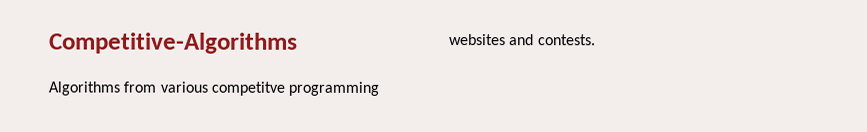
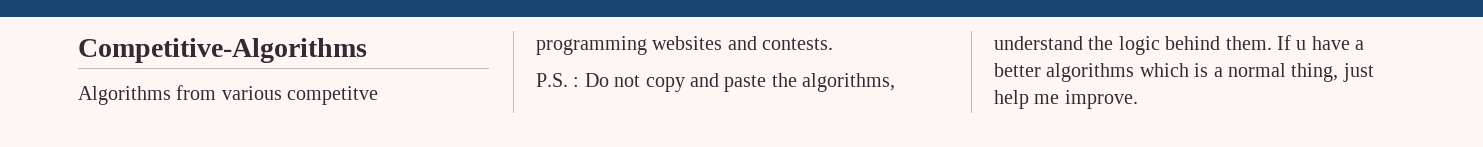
(596, 40) none -> [536,73,896,92] [994,35,1365,55] [994,63,1374,82] [994,90,1138,109] // P.S. : Do not copy and paste the algorithms, understand the logic behind them. If u have a better algorithms which is a normal thing, just help me improve.

